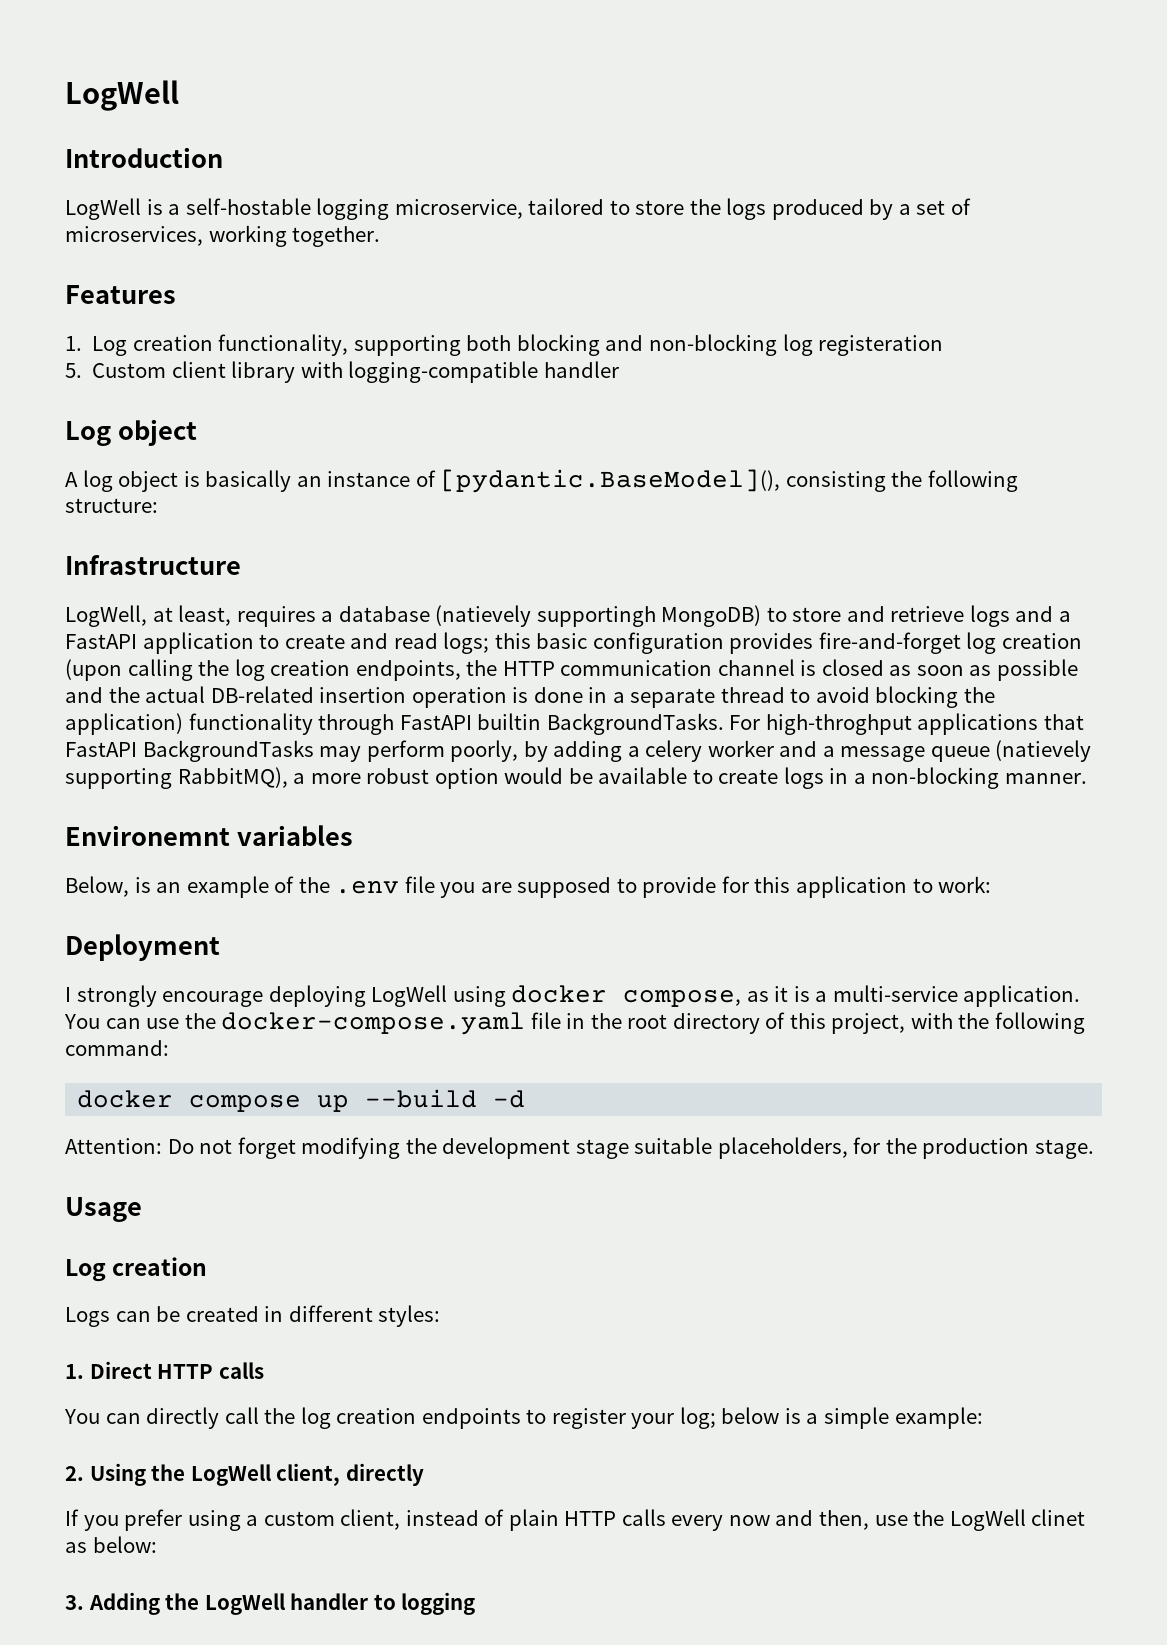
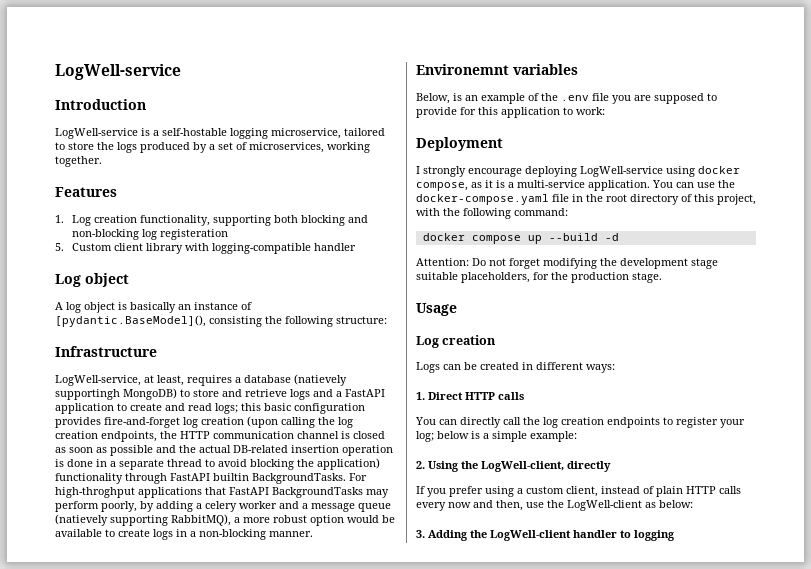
[65,80,179,111] LogWell -> [55,64,181,80] LogWell-service
[65,198,141,220] LogWell -> [55,128,138,139] LogWell-service
[65,605,147,627] LogWell, -> [55,375,141,386] LogWell-service,
[371,985,448,1007] LogWell -> [580,166,663,177] LogWell-service
[378,1305,441,1327] styles: -> [586,364,615,373] ways:
[190,1463,341,1486] LogWell client, -> [481,461,564,472] LogWell-client,
[949,1509,1086,1531] LogWell clinet -> [567,500,642,511] LogWell-client
[204,1593,285,1615] LogWell -> [490,530,571,541] LogWell-client

